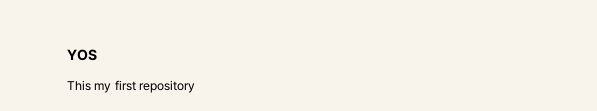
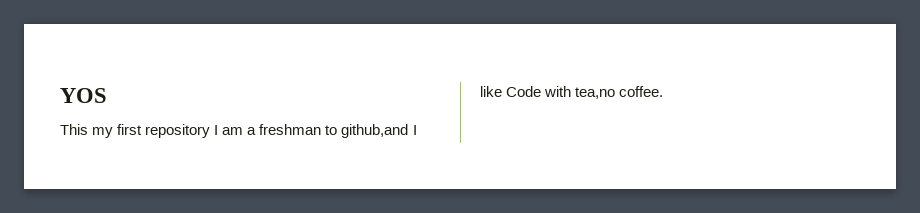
(196, 86) none -> [214,124,417,138] [480,86,664,99] I am a freshman to github,and I like Code with tea,no coffee.

